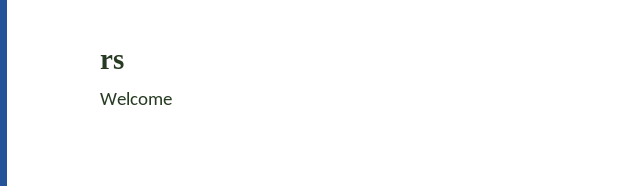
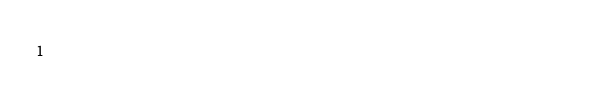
[100,55,124,69] [100,92,172,105] rs // Welcome -> [37,45,43,56] 1

